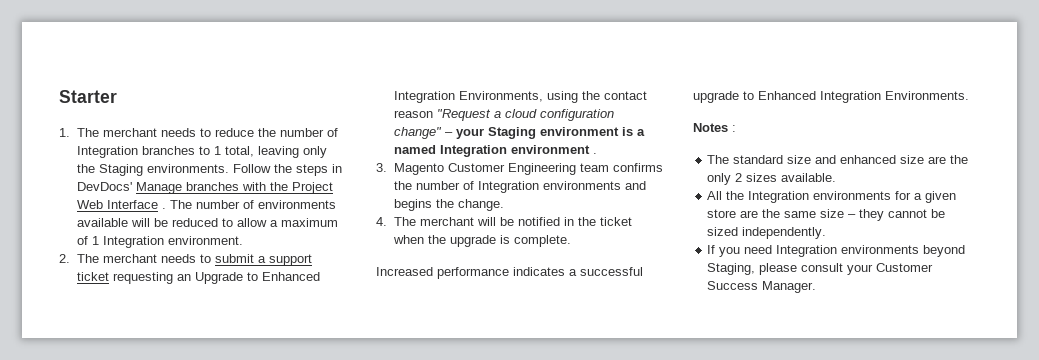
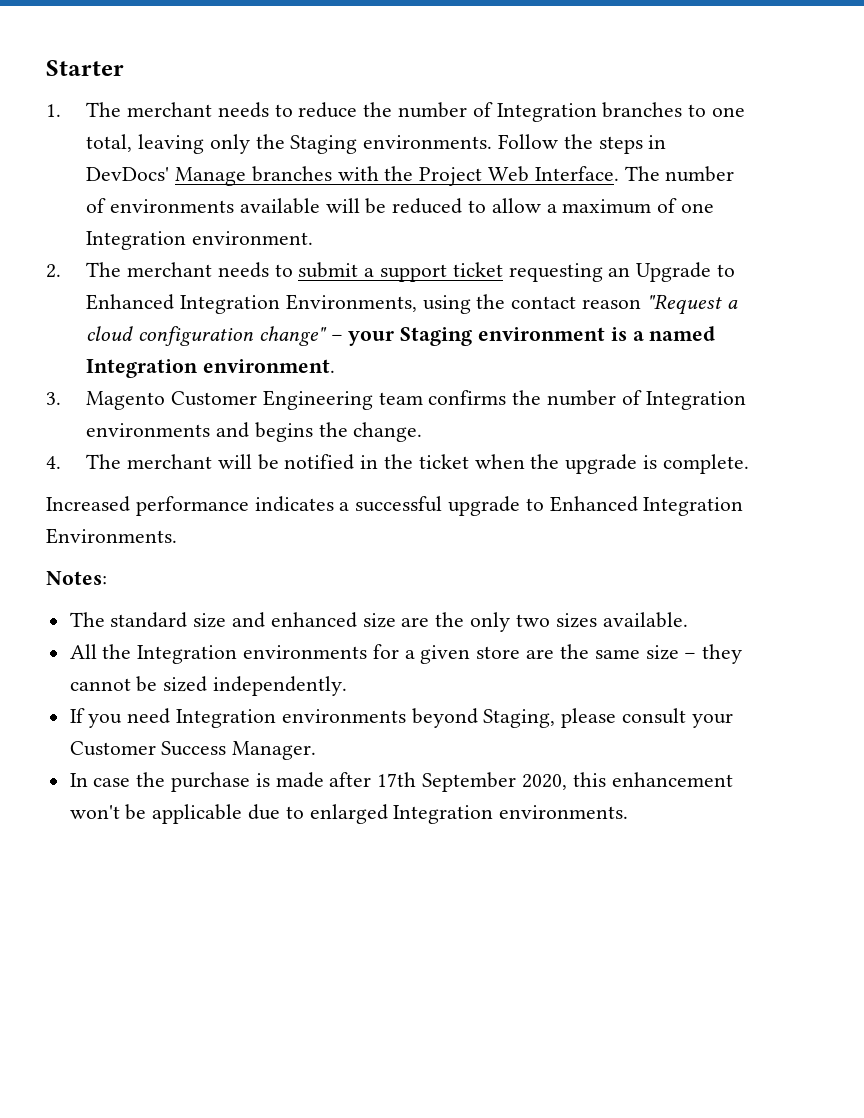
[213,146,221,155] 1 -> [711,107,745,117] one
[106,200,166,209] Interface . -> [534,166,619,181] Interface.
[91,236,99,245] 1 -> [680,203,714,213] one
[510,145,597,154] environment . -> [202,359,335,373] environment.
[693,123,736,132] Notes : -> [46,571,107,585] Notes:
[735,173,743,182] 2 -> [515,614,550,627] two
(817, 287) none -> [69,772,733,792] [69,804,629,824] // In case the purchase is made after 17th September 2020, this enhancement won't be applicable due to enlarged Integration environments.

